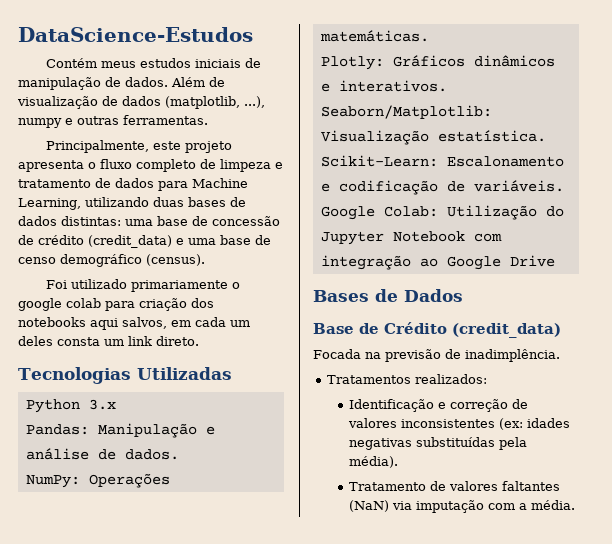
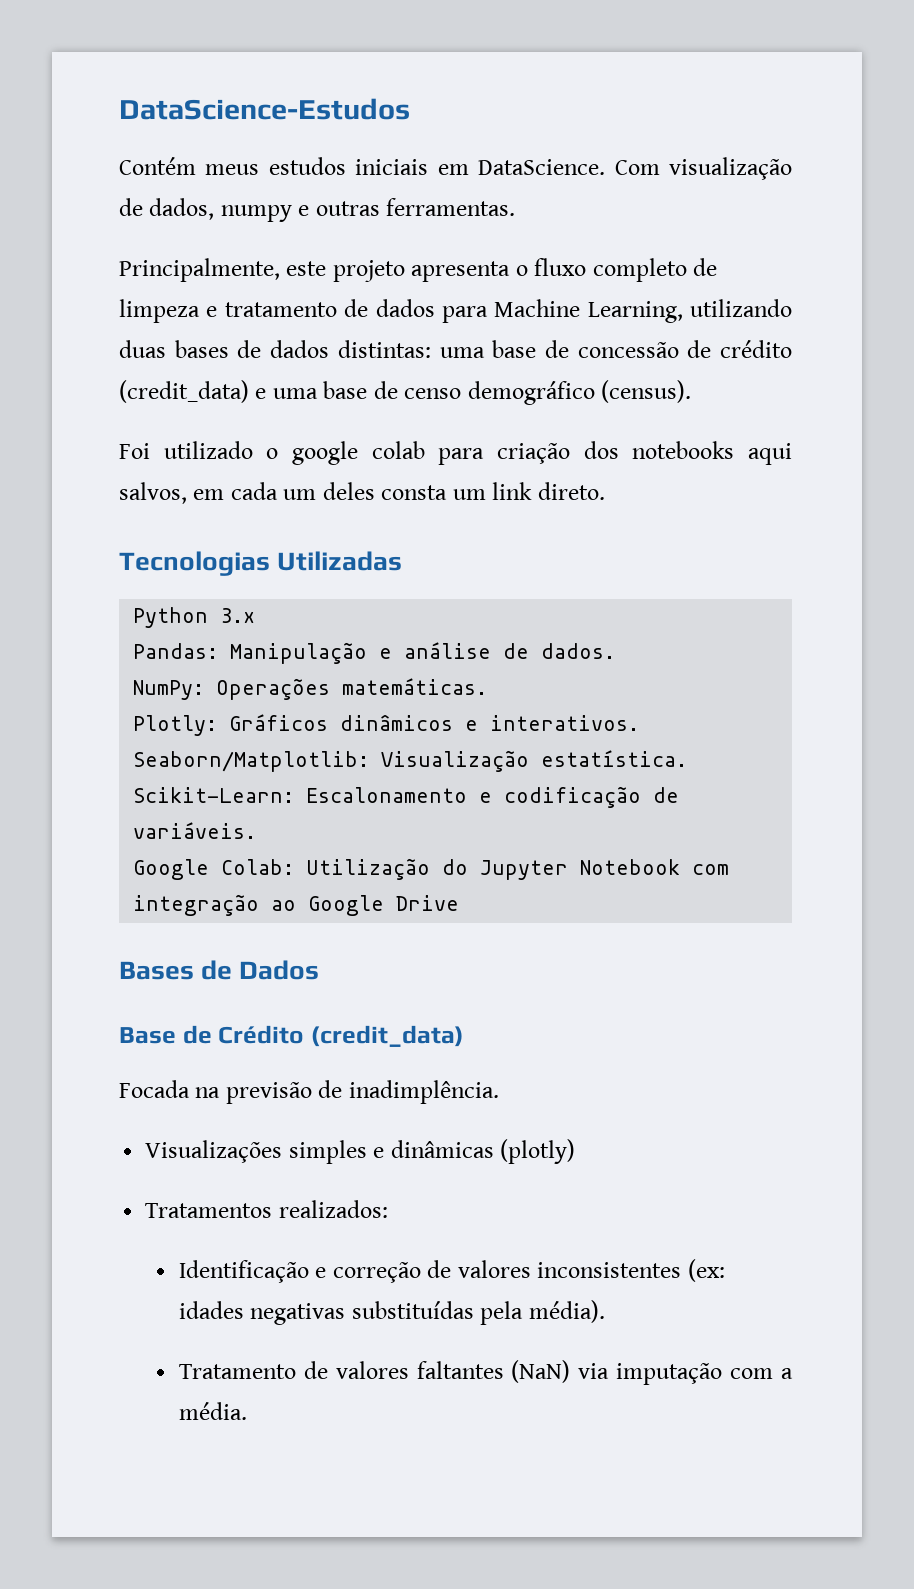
[244,58,261,68] [18,77,225,90] [17,96,265,109] de manipulação de dados. Além de visualização de dados (matplotlib, ...), -> [437,157,793,180] [119,198,215,220] em DataScience. Com visualização de dados,
[130,280,228,292] primariamente -> (253, 450) none
(560, 355) none -> [145,1139,576,1164] // Visualizações simples e dinâmicas (plotly)

